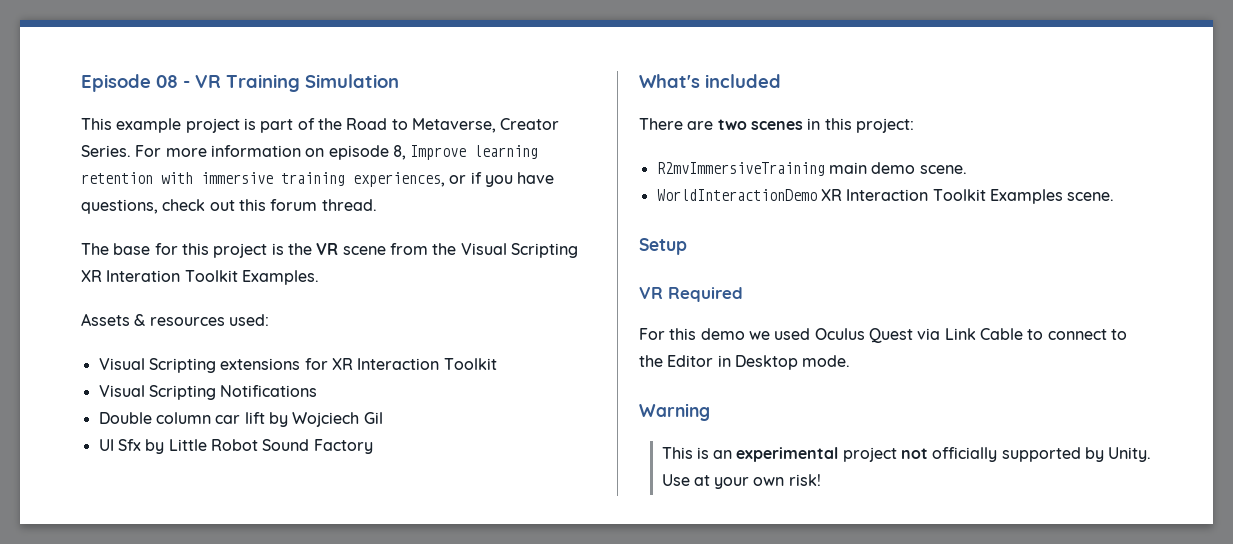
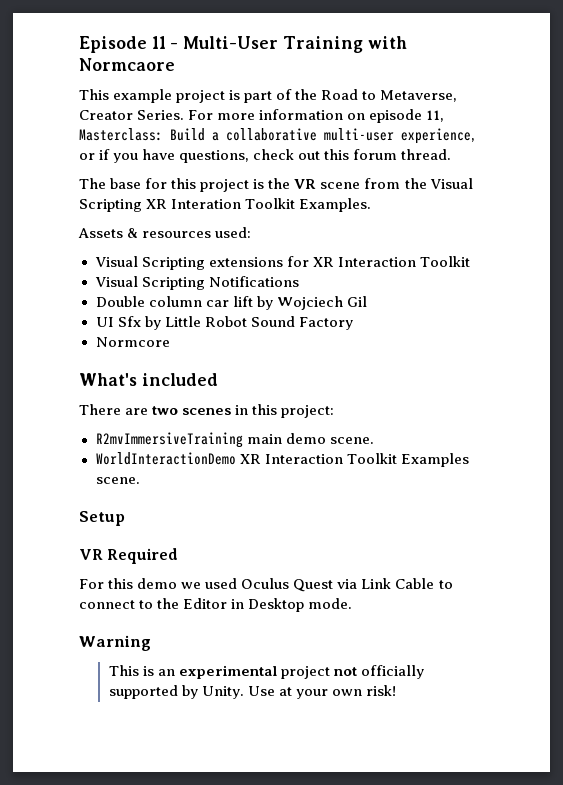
[156,74,399,92] 08 - VR Training Simulation -> [151,36,407,53] [79,58,175,71] 11 - Multi-User Training with Normcaore
[392,145,539,160] [81,172,445,187] 8, Improve learning retention with immersive training experiences, -> [426,110,445,122] [79,128,475,144] 11, Masterclass: Build a collaborative multi-user experience,
(373, 446) none -> [95,337,170,347] // Normcore

